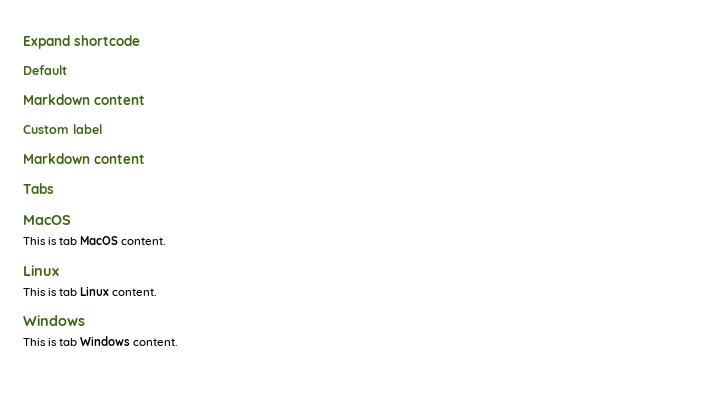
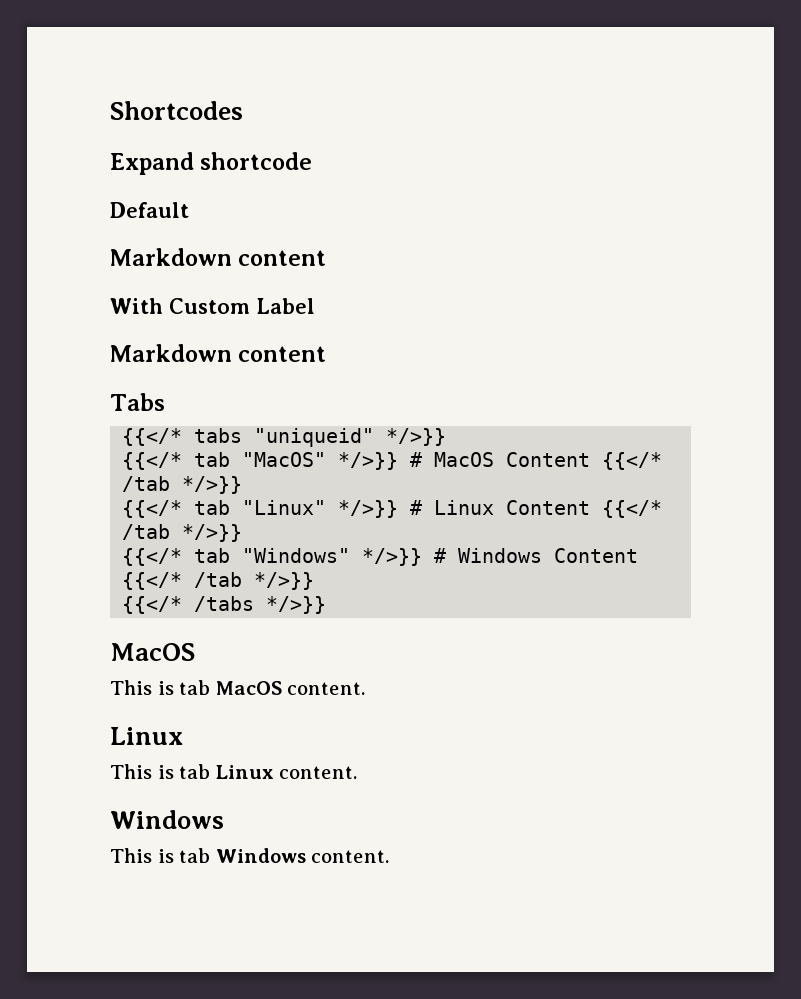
(23, 42) none -> [110,101,243,120] Shortcodes //
[23,124,102,134] Custom label -> [110,298,315,314] With Custom Label
(54, 188) none -> [122,428,447,447] [122,452,663,470] [122,476,243,494] [122,500,663,518] [122,524,243,542] [122,548,639,566] [122,572,315,590] [122,596,327,614] // {{</* tabs "uniqueid" */>}} // {{</* tab "MacOS" */>}} # MacOS Content {{</* /tab */>}} // {{</* tab "Linux" */>}} # Linux Content {{</* /tab */>}} // {{</* tab "Windows" */>}} # Windows Content {{</* /tab */>}} // {{</* /tabs */>}}

